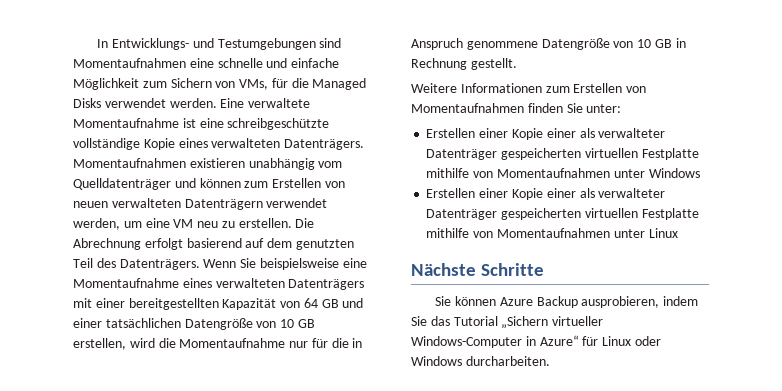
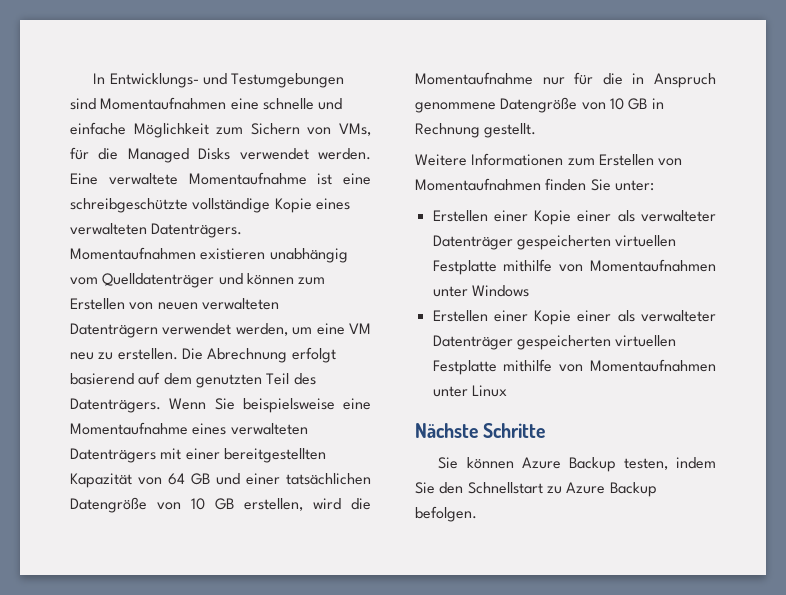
[581,296,660,308] ausprobieren, -> [623,458,668,470] testen,
[430,316,604,329] [411,335,661,348] [411,356,550,366] das Tutorial „Sichern virtueller Windows-Computer in Azure“ für Linux oder Windows durcharbeiten. -> [439,482,657,497] [415,506,477,522] den Schnellstart zu Azure Backup befolgen.

